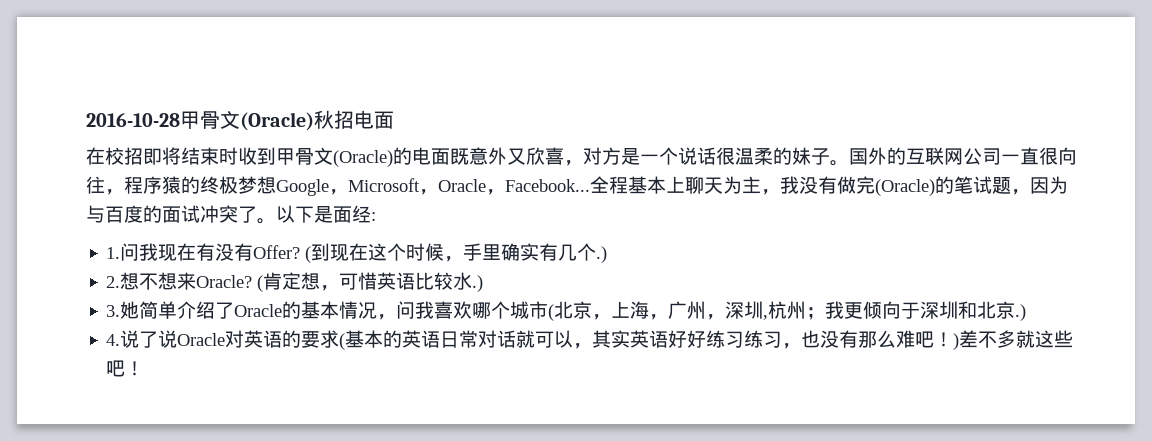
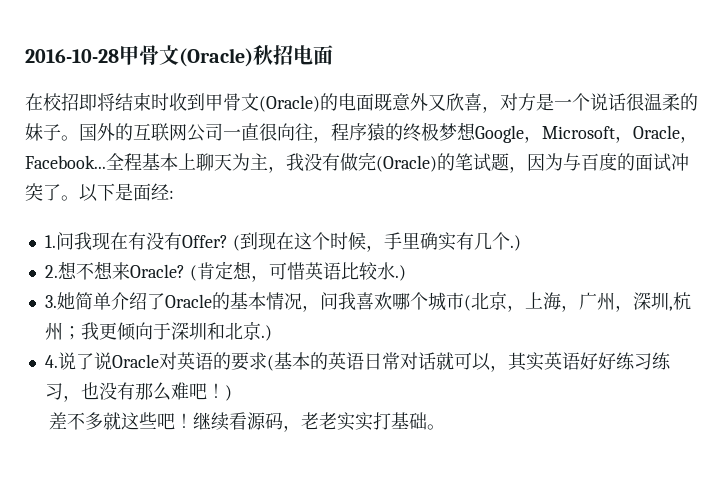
(960, 341) none -> (232, 393) //
(145, 368) none -> [193,412,446,432] 继续看源码，老老实实打基础。

